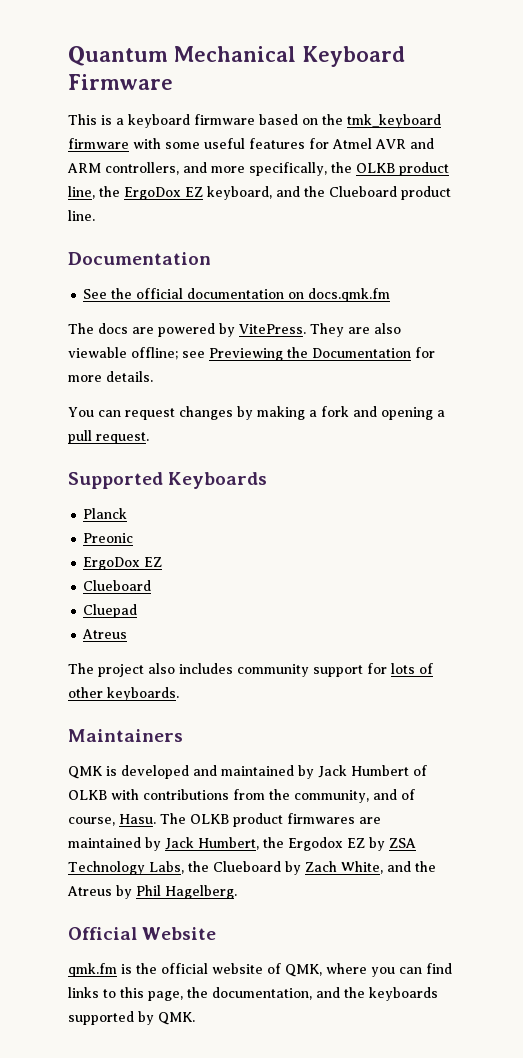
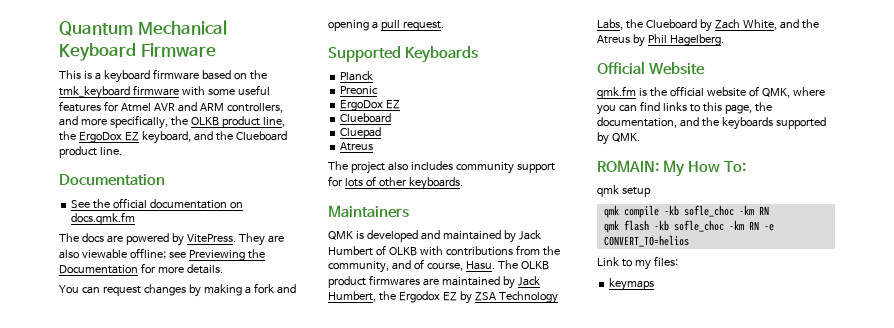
(195, 1018) none -> [597,160,747,177] [597,185,651,197] [603,205,769,218] [603,220,774,233] [603,235,689,247] [597,256,678,270] [609,278,655,291] // ROMAIN: My How To: // qmk setup // qmk compile -kb sofle_choc -km RN // qmk flash -kb sofle_choc -km RN -e CONVERT_TO=helios // Link to my files: // keymaps

